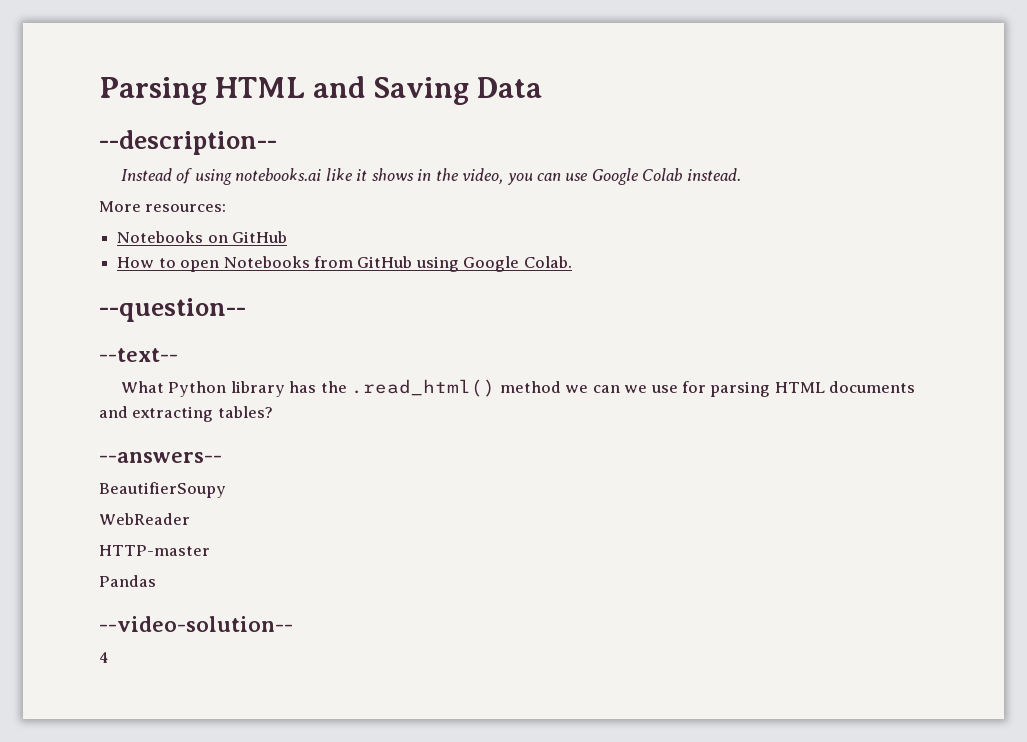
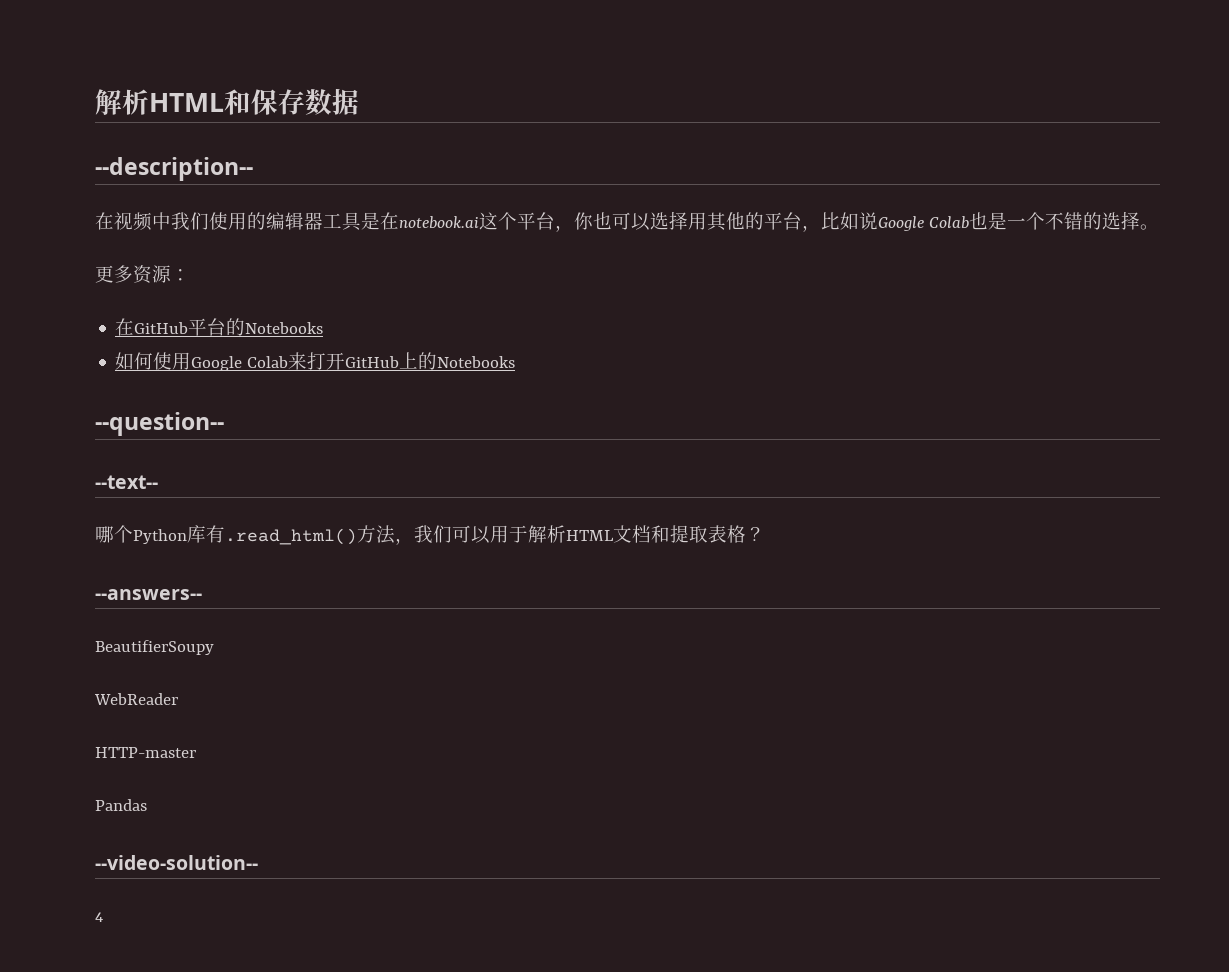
[99,76,543,105] [99,130,277,155] [120,168,741,185] [99,201,227,212] [117,231,288,243] [117,256,572,272] [99,298,246,322] [99,348,178,362] [120,379,916,397] [99,406,273,422] Parsing HTML and Saving Data // --description-- // Instead of using notebooks.ai like it shows in the video, you can use Google Colab instead. // More resources: // Notebooks on GitHub // How to open Notebooks from GitHub using Google Colab. // --question-- // --text-- // What Python library has the .read_html() method we can we use for parsing HTML documents and extracting tables? -> [95,88,359,115] [95,157,253,181] [95,211,1159,232] [95,265,190,284] [115,318,324,336] [115,352,516,371] [95,412,224,436] [95,475,158,489] [95,525,765,545] 解析HTML和保存数据 // --description-- // 在视频中我们使用的编辑器工具是在notebook.ai这个平台，你也可以选择用其他的平台，比如说Google Colab也是一个不错的选择。 // 更多资源： // 在GitHub平台的Notebooks // 如何使用Google Colab来打开GitHub上的Notebooks // --question-- // --text-- // 哪个Python库有.read_html()方法，我们可以用于解析HTML文档和提取表格？

